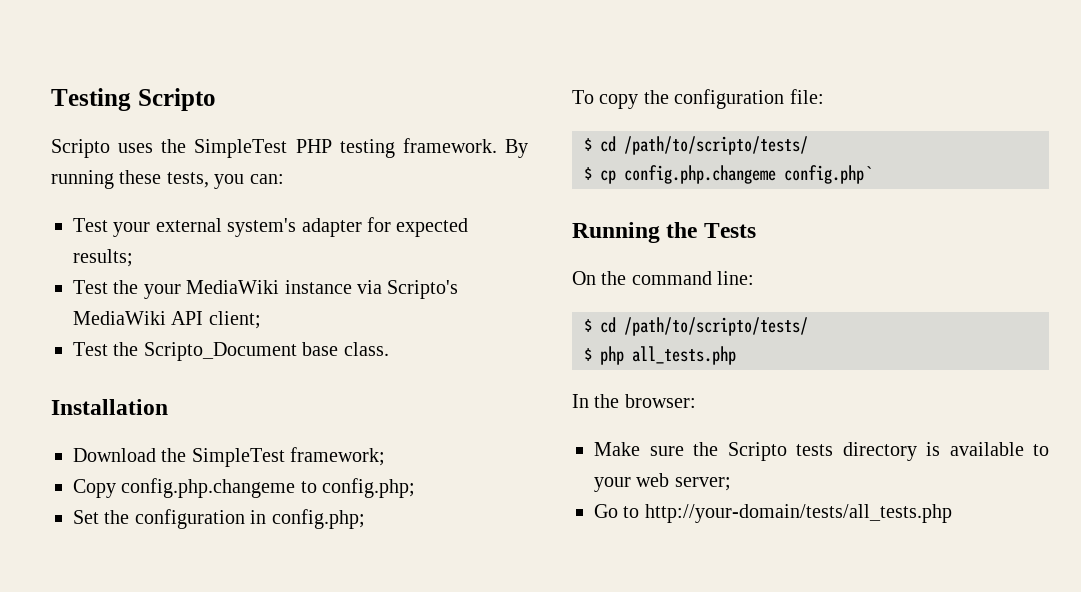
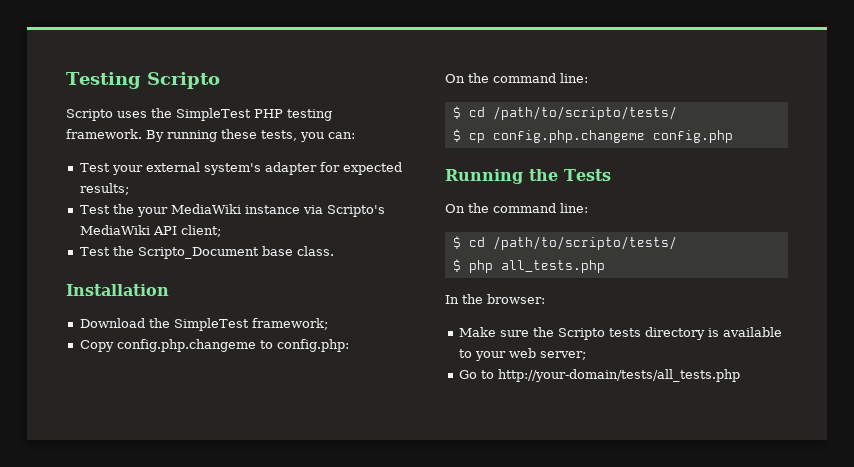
[322,478,416,498] [73,509,365,529] [572,89,824,109] config.php; // Set the configuration in config.php; // To copy the configuration file: -> [276,339,349,352] [445,73,588,83] config.php: // On the command line:
[784,165,872,184] config.php` -> [652,130,733,143] config.php

